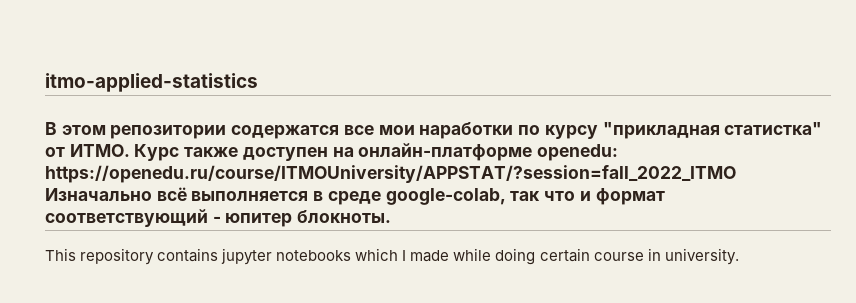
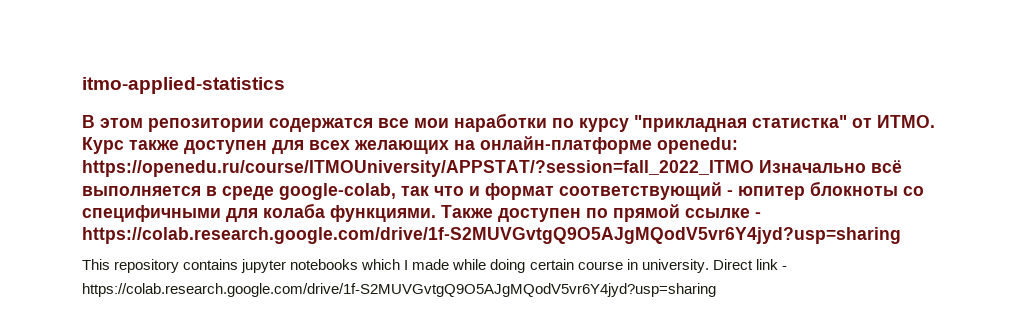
(328, 154) none -> [272,140,449,154] для всех желающих
[297,210,392,223] блокноты. -> [810,181,924,196] [82,203,761,222] [82,227,901,244] блокноты со специфичными для колаба функциями. Также доступен по прямой ссылке - https://colab.research.google.com/drive/1f-S2MUVGvtgQ9O5AJgMQodV5vr6Y4jyd?usp=sharing
(739, 256) none -> [712,259,787,270] [82,283,716,297] Direct link - https://colab.research.google.com/drive/1f-S2MUVGvtgQ9O5AJgMQodV5vr6Y4jyd?usp=sharing

